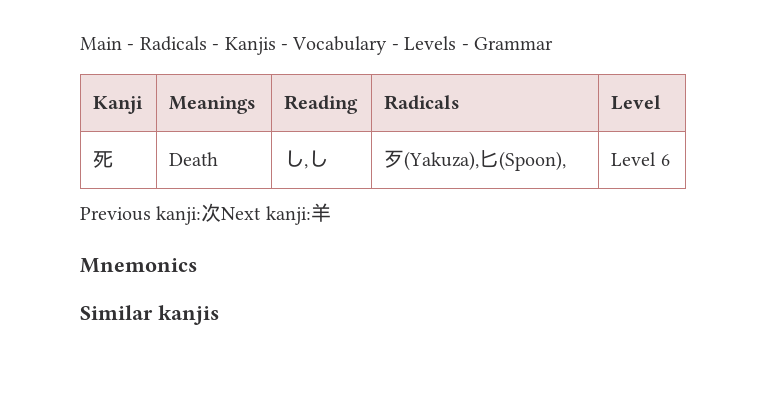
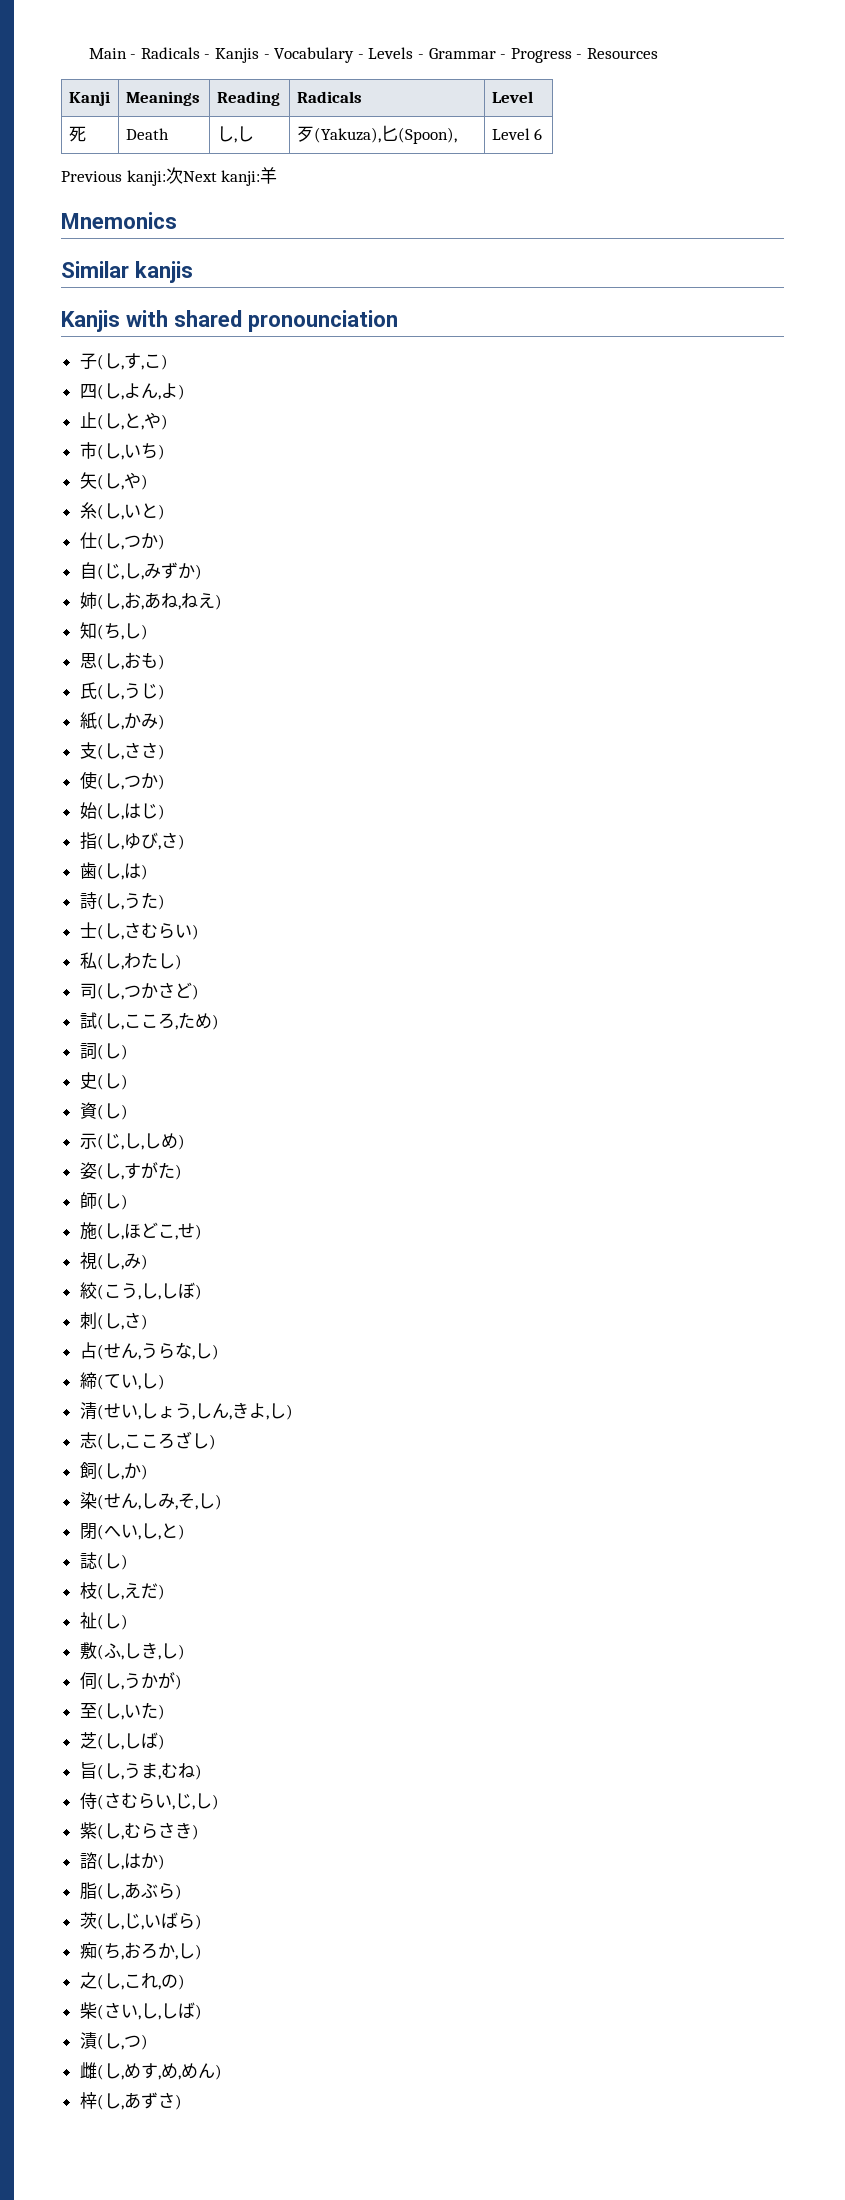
(553, 43) none -> [500,48,658,63] - Progress - Resources
(219, 315) none -> [61,310,398,332] [79,353,168,370] [79,383,185,400] [79,412,168,430] [79,442,165,460] [79,472,148,490] [79,502,165,520] [79,532,165,550] [79,562,202,580] [79,592,222,610] [79,622,148,640] [79,652,165,670] [79,682,165,700] [79,712,165,730] [79,742,165,760] [79,771,165,790] [79,802,165,820] [79,832,185,850] [79,862,148,880] [79,892,165,910] [79,922,199,940] [79,952,182,970] [79,982,199,1000] [79,1012,219,1030] [79,1042,128,1060] [79,1072,128,1090] [79,1102,128,1120] [79,1133,185,1150] [79,1162,182,1180] [79,1192,128,1210] [79,1222,202,1240] [79,1252,148,1270] [79,1282,202,1300] [79,1312,148,1330] [79,1342,219,1360] [79,1372,165,1390] [79,1402,293,1420] [79,1431,216,1450] [79,1462,148,1480] [79,1492,222,1510] [79,1523,185,1540] [79,1552,128,1570] [79,1582,165,1600] [79,1612,128,1630] [79,1642,185,1660] [79,1672,182,1690] [79,1702,165,1720] [79,1732,165,1750] [79,1762,202,1780] [79,1792,219,1810] [79,1822,199,1840] [79,1852,165,1870] [79,1882,182,1900] [79,1912,202,1930] [79,1942,202,1960] [79,1972,185,1990] [79,2002,202,2020] [79,2032,148,2050] [79,2062,222,2080] [79,2092,182,2110] // Kanjis with shared pronounciation // 子(し,す,こ) // 四(し,よん,よ) // 止(し,と,や) // 市(し,いち) // 矢(し,や) // 糸(し,いと) // 仕(し,つか) // 自(じ,し,みずか) // 姉(し,お,あね,ねえ) // 知(ち,し) // 思(し,おも) // 氏(し,うじ) // 紙(し,かみ) // 支(し,ささ) // 使(し,つか) // 始(し,はじ) // 指(し,ゆび,さ) // 歯(し,は) // 詩(し,うた) // 士(し,さむらい) // 私(し,わたし) // 司(し,つかさど) // 試(し,こころ,ため) // 詞(し) // 史(し) // 資(し) // 示(じ,し,しめ) // 姿(し,すがた) // 師(し) // 施(し,ほどこ,せ) // 視(し,み) // 絞(こう,し,しぼ) // 刺(し,さ) // 占(せん,うらな,し) // 締(てい,し) // 清(せい,しょう,しん,きよ,し) // 志(し,こころざし) // 飼(し,か) // 染(せん,しみ,そ,し) // 閉(へい,し,と) // 誌(し) // 枝(し,えだ) // 祉(し) // 敷(ふ,しき,し) // 伺(し,うかが) // 至(し,いた) // 芝(し,しば) // 旨(し,うま,むね) // 侍(さむらい,じ,し) // 紫(し,むらさき) // 諮(し,はか) // 脂(し,あぶら) // 茨(し,じ,いばら) // 痴(ち,おろか,し) // 之(し,これ,の) // 柴(さい,し,しば) // 漬(し,つ) // 雌(し,めす,め,めん) // 梓(し,あずさ)

